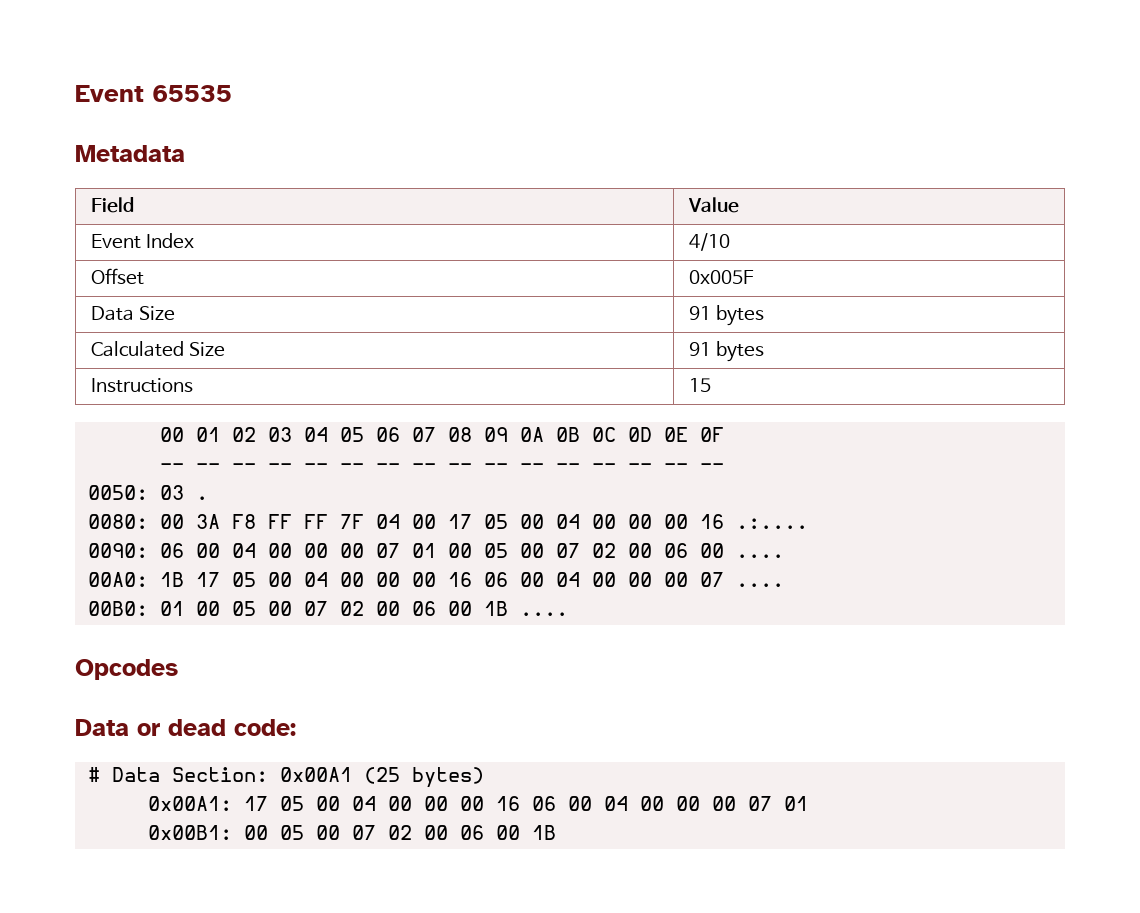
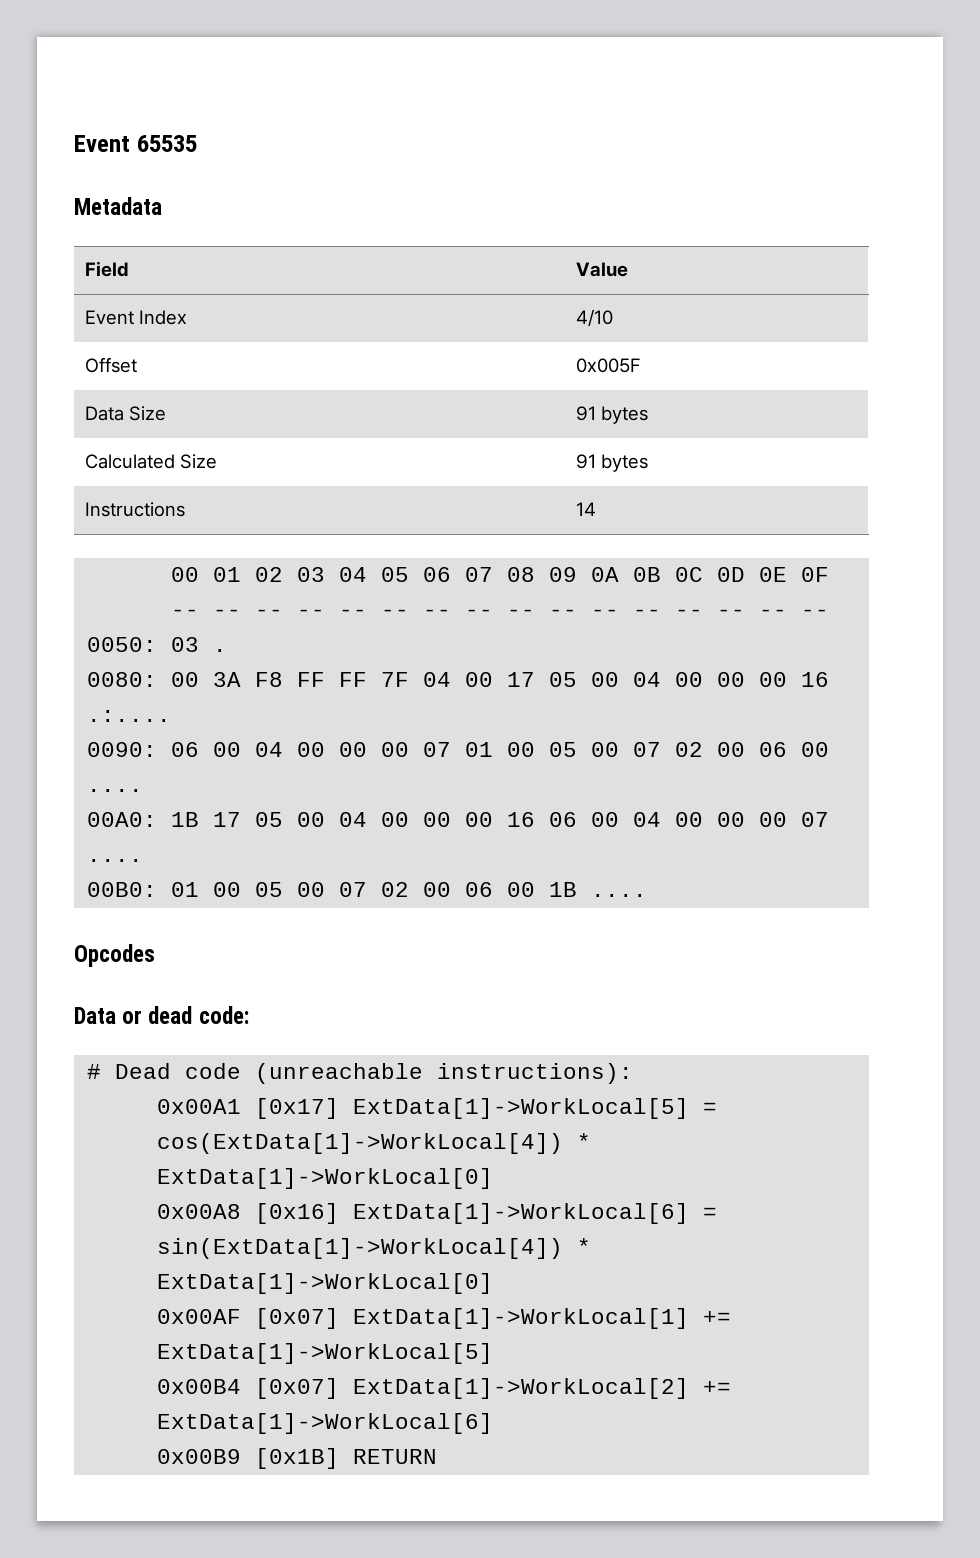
[689,378,712,392] 15 -> [575,502,596,516] 14
[111,767,484,788] [147,796,808,811] [147,825,556,840] Data Section: 0x00A1 (25 bytes) // 0x00A1: 17 05 00 04 00 00 00 16 06 00 04 00 00 00 07 01 // 0x00B1: 00 05 00 07 02 00 06 00 1B -> [114,1063,633,1084] [156,1098,717,1119] [156,1133,591,1154] [156,1168,493,1189] [156,1203,717,1224] [156,1238,591,1259] [156,1273,493,1294] [156,1308,731,1329] [156,1343,493,1364] [156,1378,731,1399] [156,1413,493,1434] [156,1448,437,1469] Dead code (unreachable instructions): // 0x00A1 [0x17] ExtData[1]->WorkLocal[5] = cos(ExtData[1]->WorkLocal[4]) * ExtData[1]->WorkLocal[0] // 0x00A8 [0x16] ExtData[1]->WorkLocal[6] = sin(ExtData[1]->WorkLocal[4]) * ExtData[1]->WorkLocal[0] // 0x00AF [0x07] ExtData[1]->WorkLocal[1] += ExtData[1]->WorkLocal[5] // 0x00B4 [0x07] ExtData[1]->WorkLocal[2] += ExtData[1]->WorkLocal[6] // 0x00B9 [0x1B] RETURN

